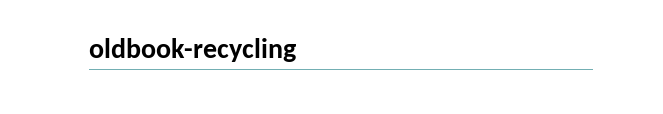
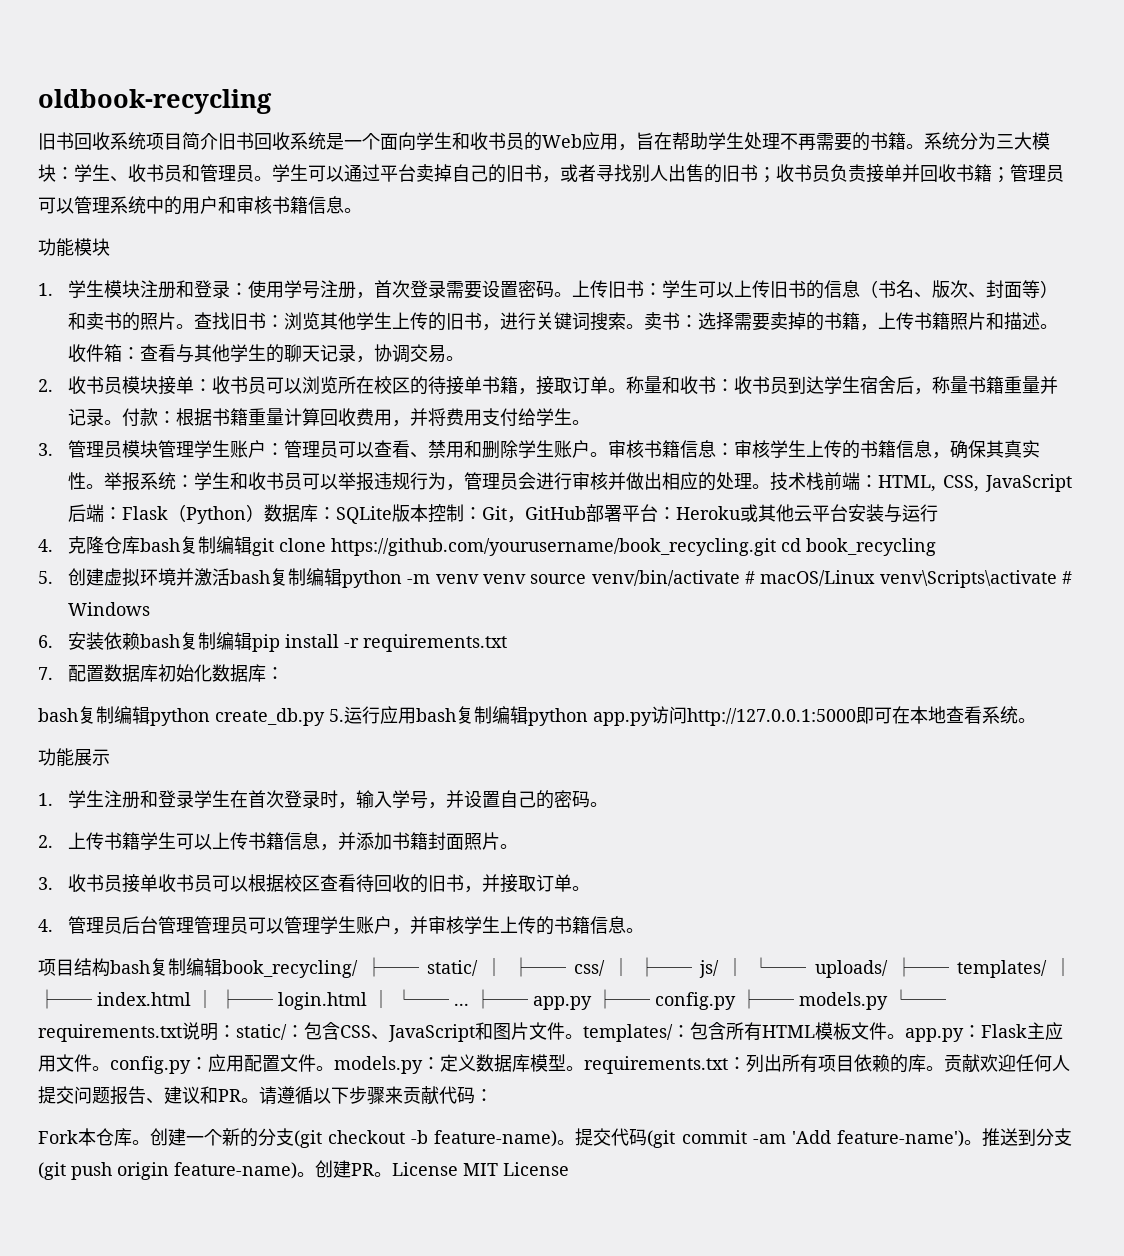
(296, 50) none -> [38,132,1050,151] [38,164,1064,183] [38,196,362,215] [38,238,110,257] [38,280,1059,299] [68,312,1059,331] [68,344,465,363] [38,376,1059,395] [68,408,591,427] [38,440,1041,459] [68,472,1072,492] [68,504,939,524] [38,536,937,556] [38,568,1072,588] [68,602,151,616] [38,632,508,652] [38,664,285,682] [38,706,1036,726] [38,748,110,767] [38,790,609,809] [38,832,519,851] [38,874,591,893] [38,916,645,935] [38,957,1072,978] [38,989,946,1010] [38,1022,1063,1042] [38,1054,1070,1074] [38,1086,493,1105] [38,1128,1072,1148] [38,1160,569,1180] // 旧书回收系统项目简介旧书回收系统是一个面向学生和收书员的Web应用，旨在帮助学生处理不再需要的书籍。系统分为三大模块：学生、收书员和管理员。学生可以通过平台卖掉自己的旧书，或者寻找别人出售的旧书；收书员负责接单并回收书籍；管理员可以管理系统中的用户和审核书籍信息。 // 功能模块 // 1.学生模块注册和登录：使用学号注册，首次登录需要设置密码。上传旧书：学生可以上传旧书的信息（书名、版次、封面等）和卖书的照片。查找旧书：浏览其他学生上传的旧书，进行关键词搜索。卖书：选择需要卖掉的书籍，上传书籍照片和描述。收件箱：查看与其他学生的聊天记录，协调交易。 // 2.收书员模块接单：收书员可以浏览所在校区的待接单书籍，接取订单。称量和收书：收书员到达学生宿舍后，称量书籍重量并记录。付款：根据书籍重量计算回收费用，并将费用支付给学生。 // 3.管理员模块管理学生账户：管理员可以查看、禁用和删除学生账户。审核书籍信息：审核学生上传的书籍信息，确保其真实性。举报系统：学生和收书员可以举报违规行为，管理员会进行审核并做出相应的处理。技术栈前端：HTML, CSS, JavaScript后端：Flask（Python）数据库：SQLite版本控制：Git，GitHub部署平台：Heroku或其他云平台安装与运行 // 4.克隆仓库bash复制编辑git clone https://github.com/yourusername/book_recycling.git cd book_recycling // 5.创建虚拟环境并激活bash复制编辑python -m venv venv source venv/bin/activate # macOS/Linux venv\Scripts\activate # Windows // 6.安装依赖bash复制编辑pip install -r requirements.txt // 7.配置数据库初始化数据库： // bash复制编辑python create_db.py 5.运行应用bash复制编辑python app.py访问http://127.0.0.1:5000即可在本地查看系统。 // 功能展示 // 1.学生注册和登录学生在首次登录时，输入学号，并设置自己的密码。 // 2.上传书籍学生可以上传书籍信息，并添加书籍封面照片。 // 3.收书员接单收书员可以根据校区查看待回收的旧书，并接取订单。 // 4.管理员后台管理管理员可以管理学生账户，并审核学生上传的书籍信息。 // 项目结构bash复制编辑book_recycling/ ├── static/ │ ├── css/ │ ├── js/ │ └── uploads/ ├── templates/ │ ├── index.html │ ├── login.html │ └── ... ├── app.py ├── config.py ├── models.py └── requirements.txt说明：static/：包含CSS、JavaScript和图片文件。templates/：包含所有HTML模板文件。app.py：Flask主应用文件。config.py：应用配置文件。models.py：定义数据库模型。requirements.txt：列出所有项目依赖的库。贡献欢迎任何人提交问题报告、建议和PR。请遵循以下步骤来贡献代码： // Fork本仓库。创建一个新的分支(git checkout -b feature-name)。提交代码(git commit -am 'Add feature-name')。推送到分支(git push origin feature-name)。创建PR。License MIT License

